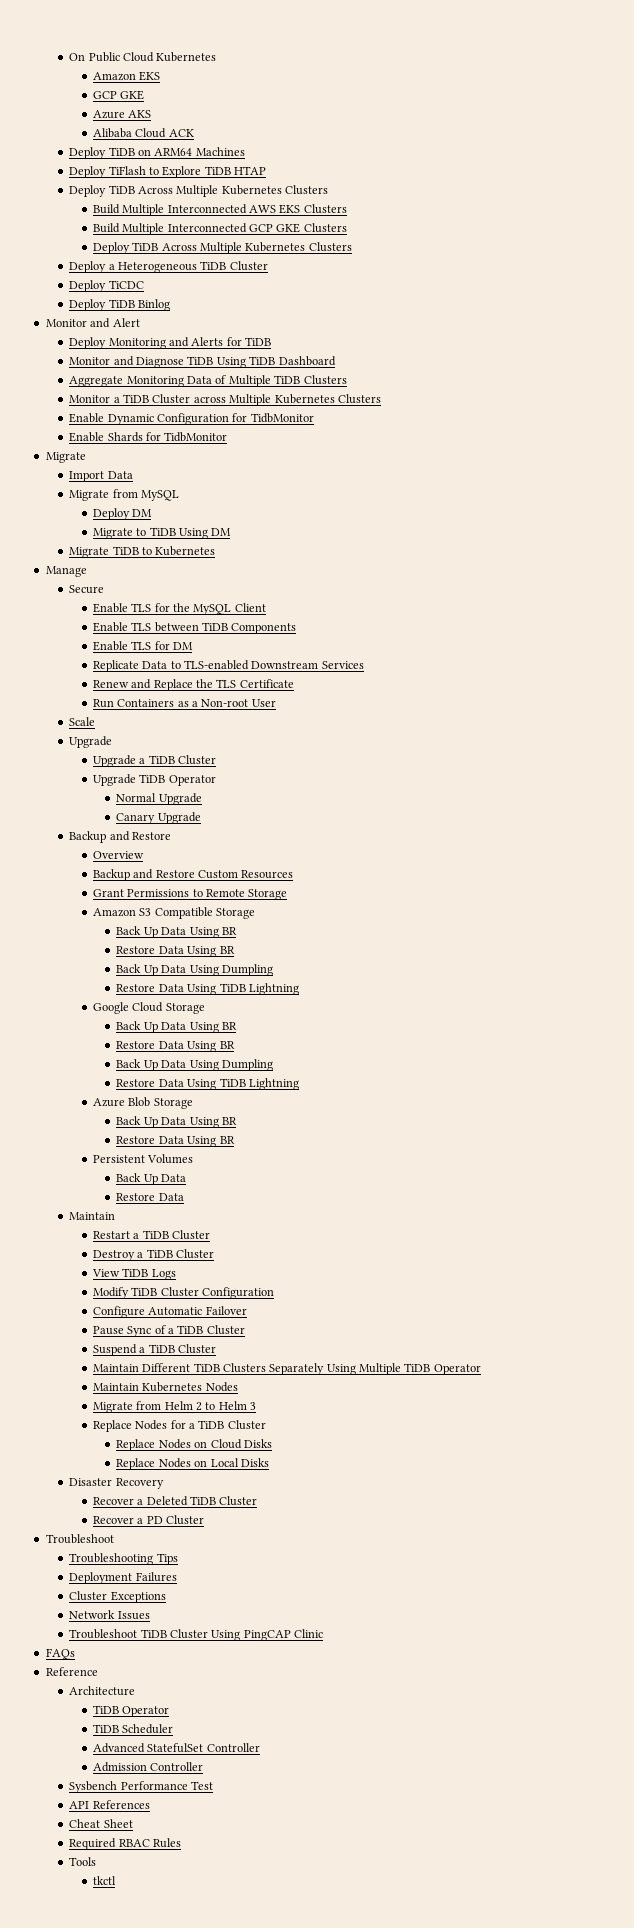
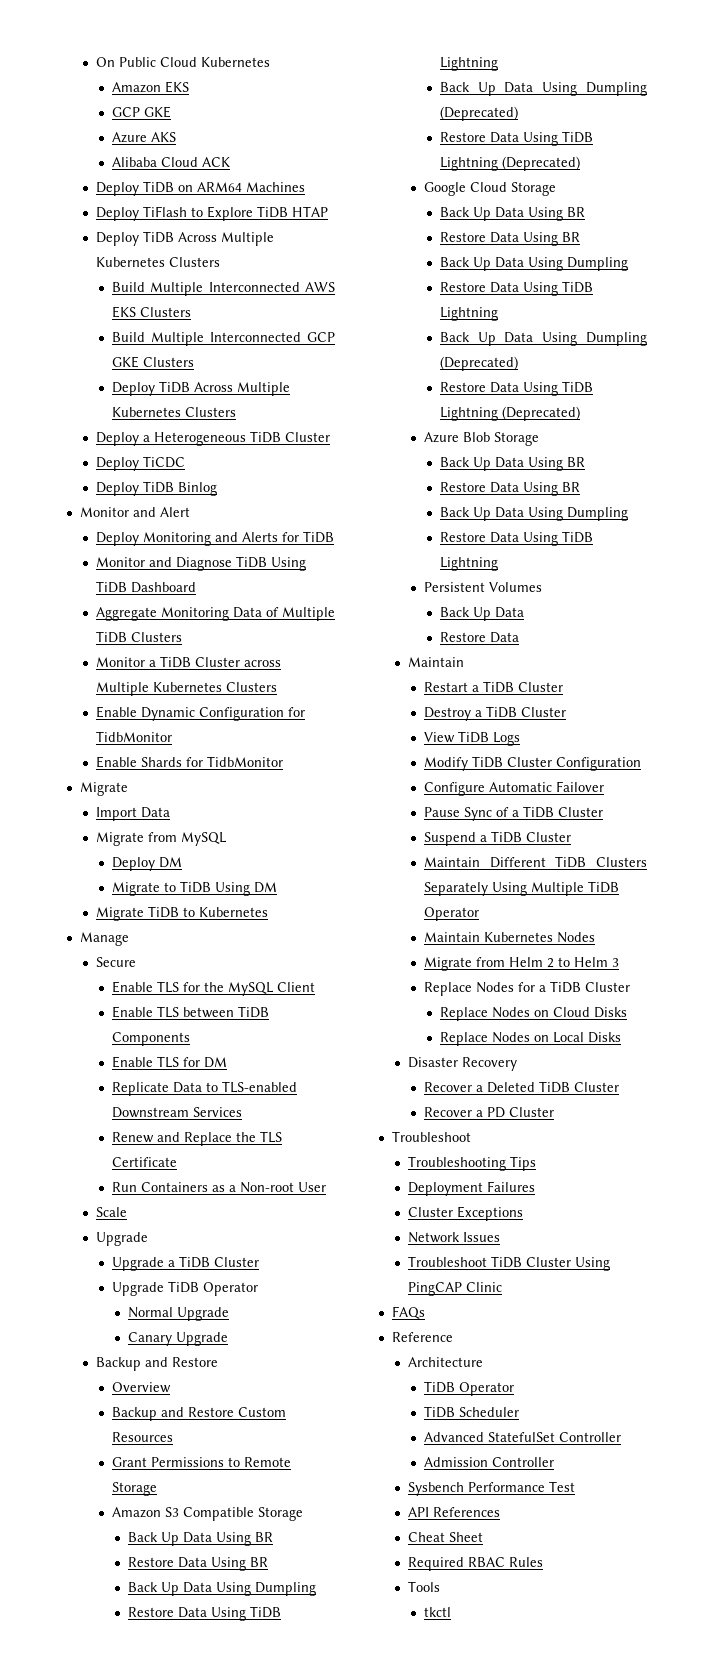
(299, 989) none -> [439,82,647,96] [439,106,518,121] [439,131,593,146] [439,156,580,171] // Back Up Data Using Dumpling (Deprecated) // Restore Data Using TiDB Lightning (Deprecated)
(299, 1084) none -> [439,332,647,346] [439,356,518,371] [439,381,593,396] [439,406,580,421] // Back Up Data Using Dumpling (Deprecated) // Restore Data Using TiDB Lightning (Deprecated)
(235, 1140) none -> [439,507,628,521] [439,531,593,546] [439,557,498,571] // Back Up Data Using Dumpling // Restore Data Using TiDB Lightning

